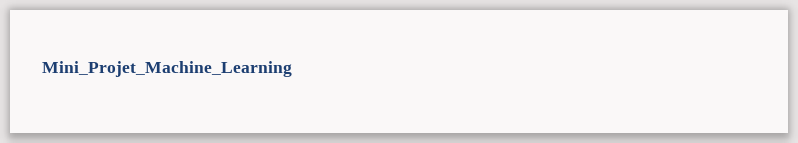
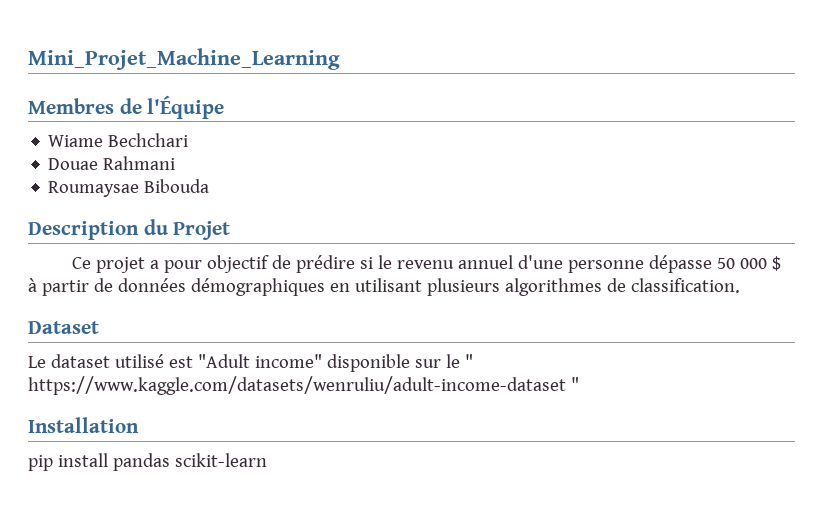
(292, 69) none -> [28,95,225,119] [48,133,189,147] [48,156,176,170] [48,179,210,197] [28,219,231,240] [72,255,782,273] [28,278,740,296] [28,321,99,334] [28,354,473,372] [28,376,579,395] [28,417,139,433] [28,453,267,471] // Membres de l'Équipe // Wiame Bechchari // Douae Rahmani // Roumaysae Bibouda // Description du Projet // Ce projet a pour objectif de prédire si le revenu annuel d'une personne dépasse 50 000 $ à partir de données démographiques en utilisant plusieurs algorithmes de classification. // Dataset // Le dataset utilisé est "Adult income" disponible sur le " https://www.kaggle.com/datasets/wenruliu/adult-income-dataset " // Installation // pip install pandas scikit-learn

